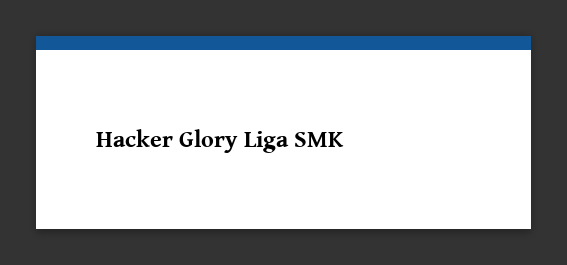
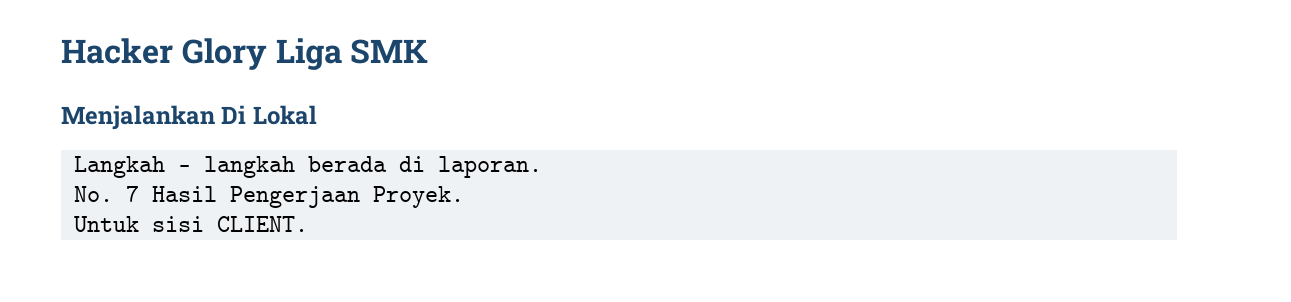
(345, 139) none -> [61,105,317,130] [73,156,542,178] [73,186,464,208] [73,216,308,232] // Menjalankan Di Lokal // Langkah - langkah berada di laporan. // No. 7 Hasil Pengerjaan Proyek. // Untuk sisi CLIENT.

